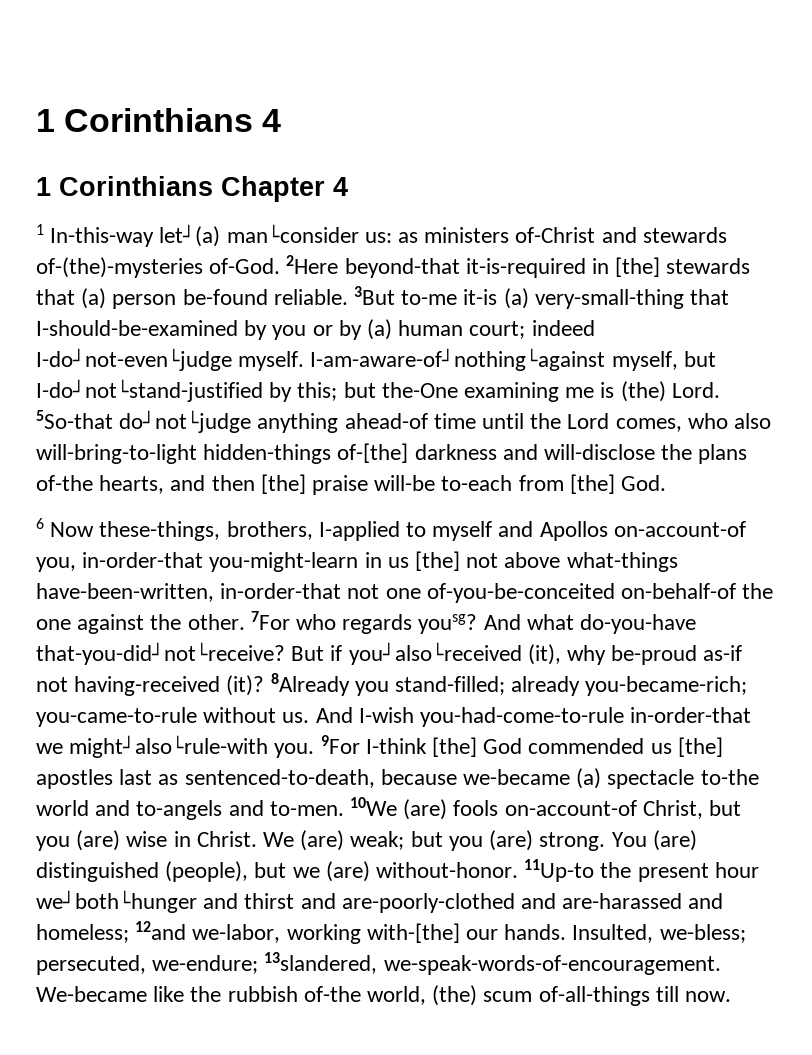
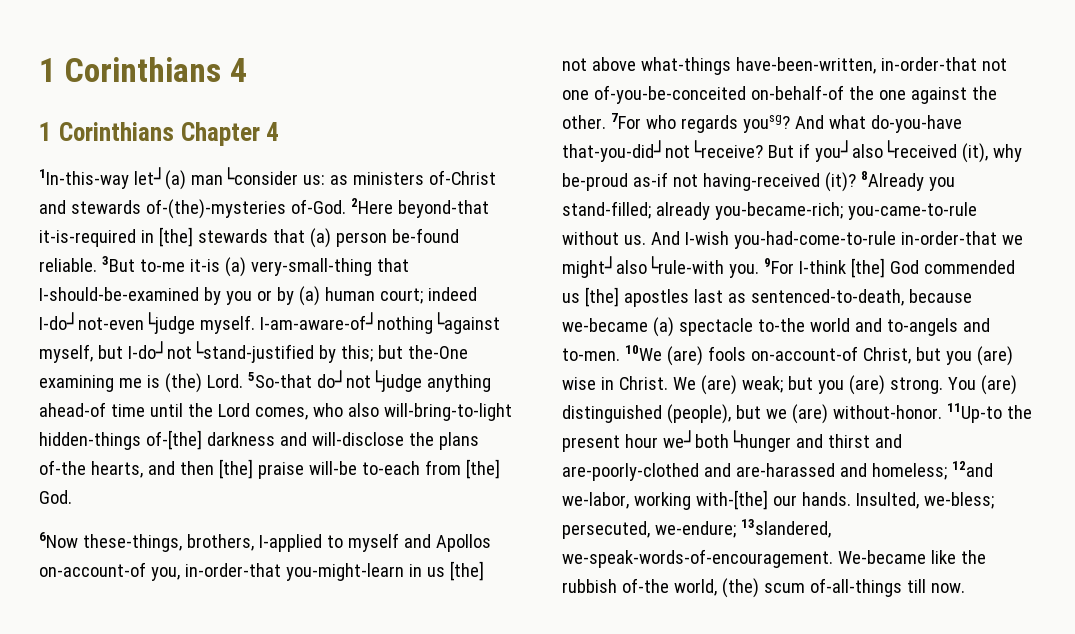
[36,224,155,247] 1 In-this-way -> [39,169,129,189] 1In-this-way
[36,518,95,537] 6 Now -> [39,532,78,548] 6Now

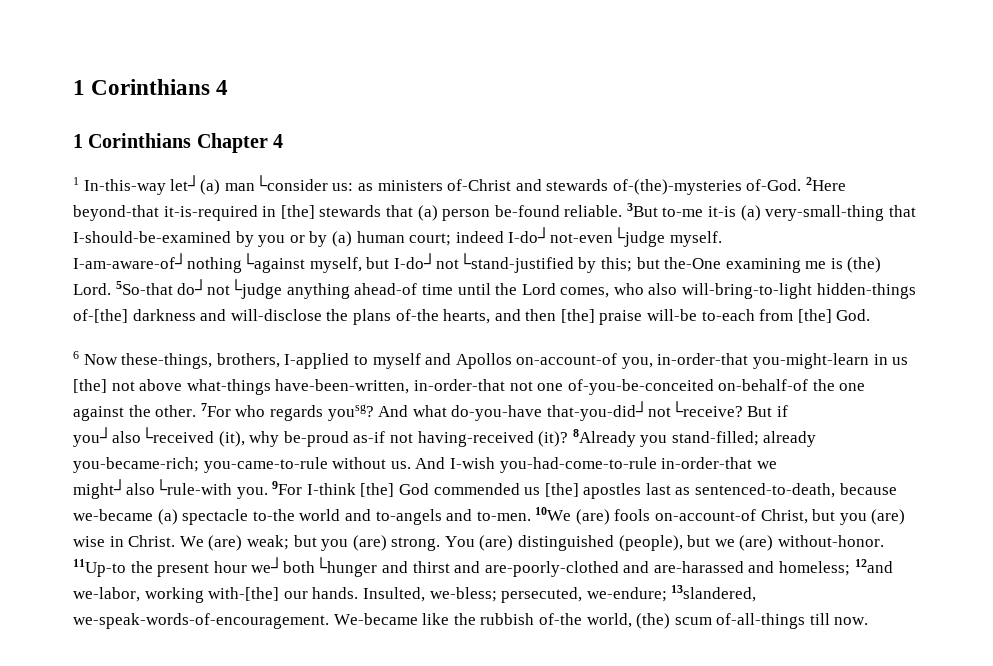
[39,169,129,189] 1In-this-way -> [73,177,166,195] 1 In-this-way
[39,532,78,548] 6Now -> [73,351,118,365] 6 Now

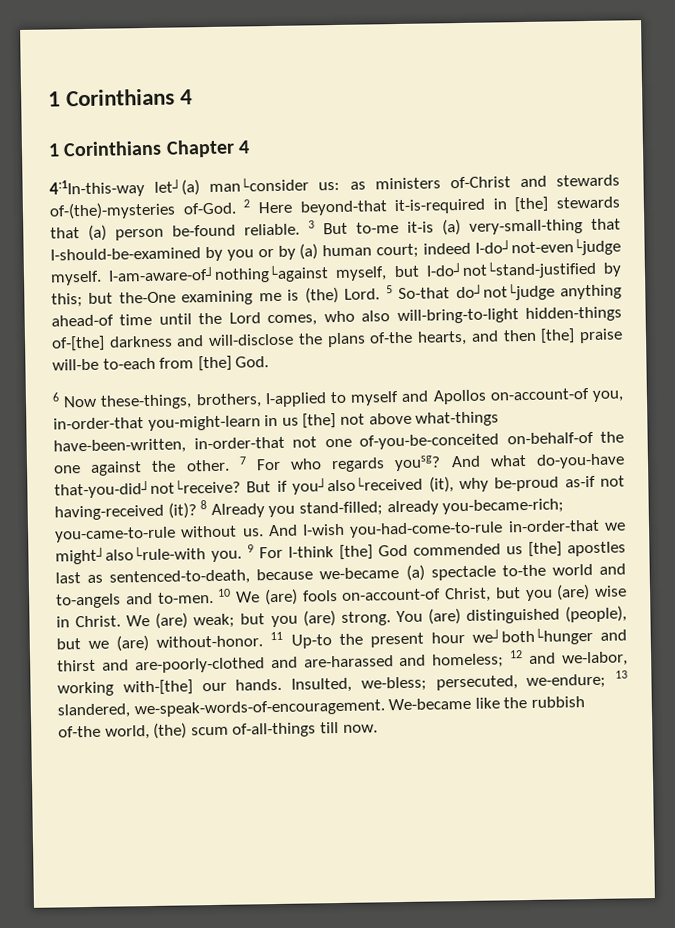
[73,177,166,195] 1 In-this-way -> [49,179,145,198] 4:1In-this-way
[806,177,847,191] 2Here -> [243,199,293,214] 2 Here
[626,203,658,217] 3But -> [308,220,348,235] 3 But
[115,281,173,295] 5So-that -> [385,285,451,300] 5 So-that
[200,403,231,417] 7For -> [238,456,281,471] 7 For
[572,429,636,447] 8Already -> [200,500,265,519] 8 Already
[272,481,303,495] 9For -> [247,544,283,559] 9 For
[535,507,572,521] 10We -> [217,588,260,603] 10 We
[73,559,126,577] 11Up-to -> [270,631,332,649] 11 Up-to
[854,559,893,573] 12and -> [509,650,557,664] 12 and
[671,585,757,602] 13slandered, -> [615,670,628,679] [57,703,130,719] 13 slandered,

